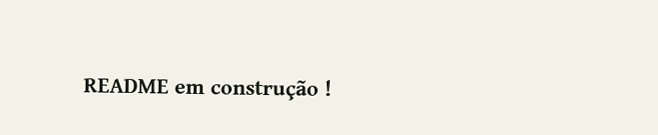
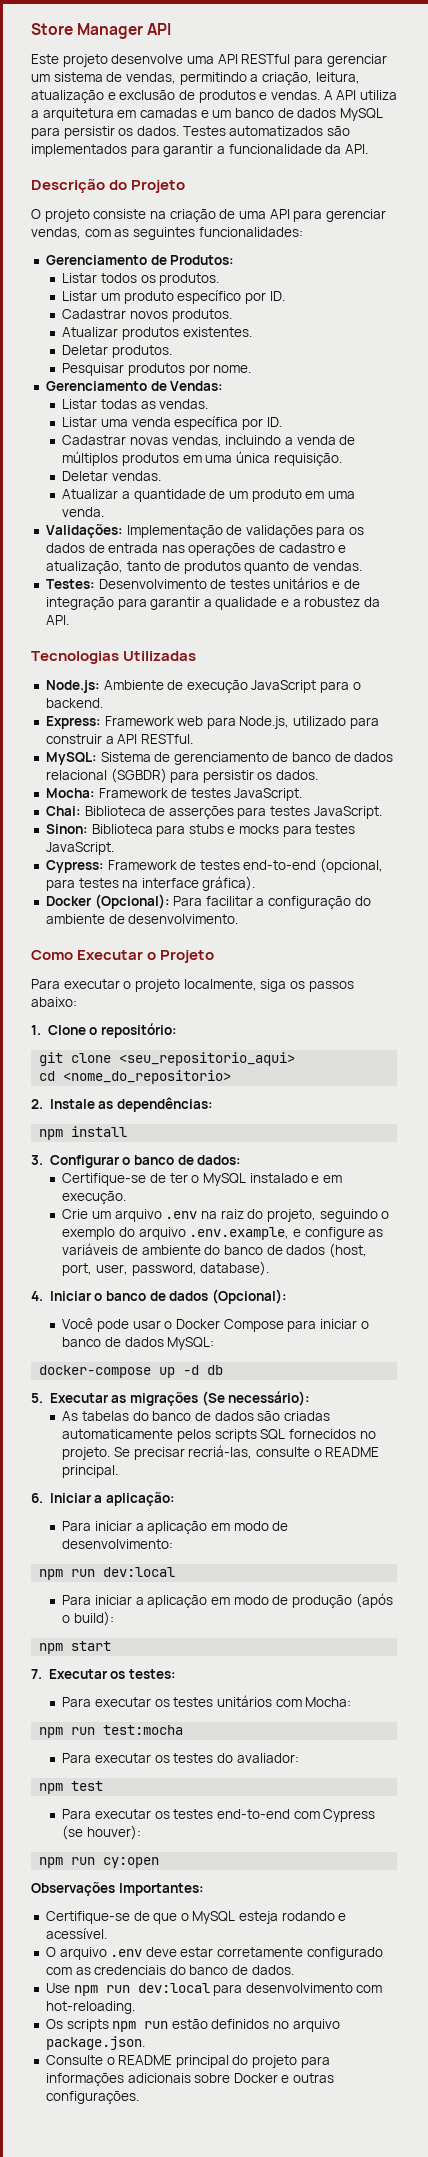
[83,78,332,101] README em construção ! -> [31,23,172,39] [31,54,387,67] [31,72,360,85] [31,90,397,103] [31,108,383,121] [31,126,350,139] [31,144,368,157] [31,179,186,193] [31,209,386,222] [31,227,303,240] [45,255,235,265] [62,273,220,286] [62,290,285,304] [62,309,232,322] [62,327,252,340] [62,345,173,358] [62,363,252,376] [45,381,224,391] [62,399,209,409] [62,416,282,430] [62,435,356,447] [62,451,342,466] [62,471,162,481] [62,489,355,502] [62,507,105,517] [45,524,365,538] [45,543,347,556] [45,561,362,574] [45,577,360,589] [45,597,381,610] [45,615,69,625] [31,651,197,664] [45,680,361,693] [45,698,103,708] [45,716,379,729] [45,734,193,744] [45,752,394,765] [45,768,319,783] [45,788,303,801] [45,806,382,819] [45,824,356,837] [45,842,114,855] [45,858,384,873] [45,876,256,891] [45,894,371,909] [45,914,239,924] [31,950,215,963] [31,979,354,992] [31,997,77,1007] [31,1023,178,1038] [39,1052,296,1066] [39,1070,232,1084] [31,1097,214,1112] [39,1126,128,1140] [31,1155,242,1168] [62,1173,342,1186] [62,1191,127,1204] [62,1209,390,1222] [62,1227,384,1240] [62,1243,367,1258] [62,1261,270,1276] [31,1289,287,1304] [62,1318,369,1332] [62,1337,215,1350] [39,1365,224,1378] [31,1391,311,1406] [62,1411,330,1421] [62,1429,376,1442] [62,1445,380,1460] [62,1465,119,1478] [31,1492,176,1506] [62,1521,289,1534] [62,1539,174,1549] [39,1567,176,1580] [62,1593,393,1608] [62,1611,115,1626] [39,1641,112,1654] [31,1669,177,1679] [62,1695,352,1707] [39,1725,184,1738] [62,1753,299,1763] [39,1781,104,1794] [62,1809,376,1822] [62,1825,142,1840] [39,1857,160,1868] [31,1882,204,1896] [45,1911,347,1924] [45,1928,107,1939] [45,1947,383,1960] [45,1965,294,1975] [45,1983,383,1996] [45,2001,135,2014] [45,2019,340,2032] [45,2036,145,2050] [45,2055,330,2068] [45,2073,335,2086] [45,2091,139,2104] Store Manager API // Este projeto desenvolve uma API RESTful para gerenciar um sistema de vendas, permitindo a criação, leitura, atualização e exclusão de produtos e vendas. A API utiliza a arquitetura em camadas e um banco de dados MySQL para persistir os dados. Testes automatizados são implementados para garantir a funcionalidade da API. // Descrição do Projeto // O projeto consiste na criação de uma API para gerenciar vendas, com as seguintes funcionalidades: // Gerenciamento de Produtos: // Listar todos os produtos. // Listar um produto específico por ID. // Cadastrar novos produtos. // Atualizar produtos existentes. // Deletar produtos. // Pesquisar produtos por nome. // Gerenciamento de Vendas: // Listar todas as vendas. // Listar uma venda específica por ID. // Cadastrar novas vendas, incluindo a venda de múltiplos produtos em uma única requisição. // Deletar vendas. // Atualizar a quantidade de um produto em uma venda. // Validações: Implementação de validações para os dados de entrada nas operações de cadastro e atualização, tanto de produtos quanto de vendas. // Testes: Desenvolvimento de testes unitários e de integração para garantir a qualidade e a robustez da API. // Tecnologias Utilizadas // Node.js: Ambiente de execução JavaScript para o backend. // Express: Framework web para Node.js, utilizado para construir a API RESTful. // MySQL: Sistema de gerenciamento de banco de dados relacional (SGBDR) para persistir os dados. // Mocha: Framework de testes JavaScript. // Chai: Biblioteca de asserções para testes JavaScript. // Sinon: Biblioteca para stubs e mocks para testes JavaScript. // Cypress: Framework de testes end-to-end (opcional, para testes na interface gráfica). // Docker (Opcional): Para facilitar a configuração do ambiente de desenvolvimento. // Como Executar o Projeto // Para executar o projeto localmente, siga os passos abaixo: // 1. Clone o repositório: // git clone <seu_repositorio_aqui> // cd <nome_do_repositorio> // 2. Instale as dependências: // npm install // 3. Configurar o banco de dados: // Certifique-se de ter o MySQL instalado e em execução. // Crie um arquivo .env na raiz do projeto, seguindo o exemplo do arquivo .env.example, e configure as variáveis de ambiente do banco de dados (host, port, user, password, database). // 4. Iniciar o banco de dados (Opcional): // Você pode usar o Docker Compose para iniciar o banco de dados MySQL: // docker-compose up -d db // 5. Executar as migrações (Se necessário): // As tabelas do banco de dados são criadas automaticamente pelos scripts SQL fornecidos no projeto. Se precisar recriá-las, consulte o README principal. // 6. Iniciar a aplicação: // Para iniciar a aplicação em modo de desenvolvimento: // npm run dev:local // Para iniciar a aplicação em modo de produção (após o build): // npm start // 7. Executar os testes: // Para executar os testes unitários com Mocha: // npm run test:mocha // Para executar os testes do avaliador: // npm test // Para executar os testes end-to-end com Cypress (se houver): // npm run cy:open // Observações Importantes: // Certifique-se de que o MySQL esteja rodando e acessível. // O arquivo .env deve estar corretamente configurado com as credenciais do banco de dados. // Use npm run dev:local para desenvolvimento com hot-reloading. // Os scripts npm run estão definidos no arquivo package.json. // Consulte o README principal do projeto para informações adicionais sobre Docker e outras configurações.

